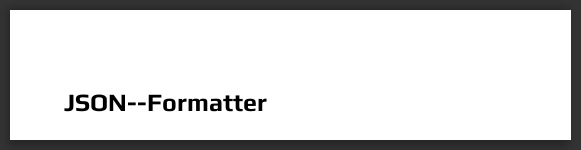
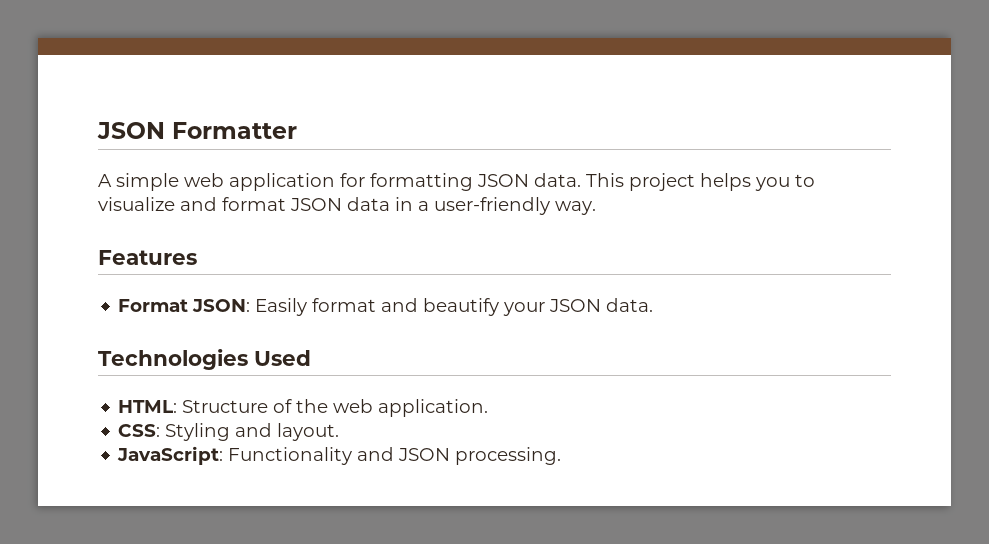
[64,94,267,112] JSON--Formatter -> [97,122,297,139] [98,173,815,191] [98,197,596,215] [98,250,197,265] [118,298,654,316] [98,349,311,370] [118,399,489,417] [118,423,340,441] [117,446,562,465] JSON Formatter // A simple web application for formatting JSON data. This project helps you to visualize and format JSON data in a user-friendly way. // Features // Format JSON: Easily format and beautify your JSON data. // Technologies Used // HTML: Structure of the web application. // CSS: Styling and layout. // JavaScript: Functionality and JSON processing.

